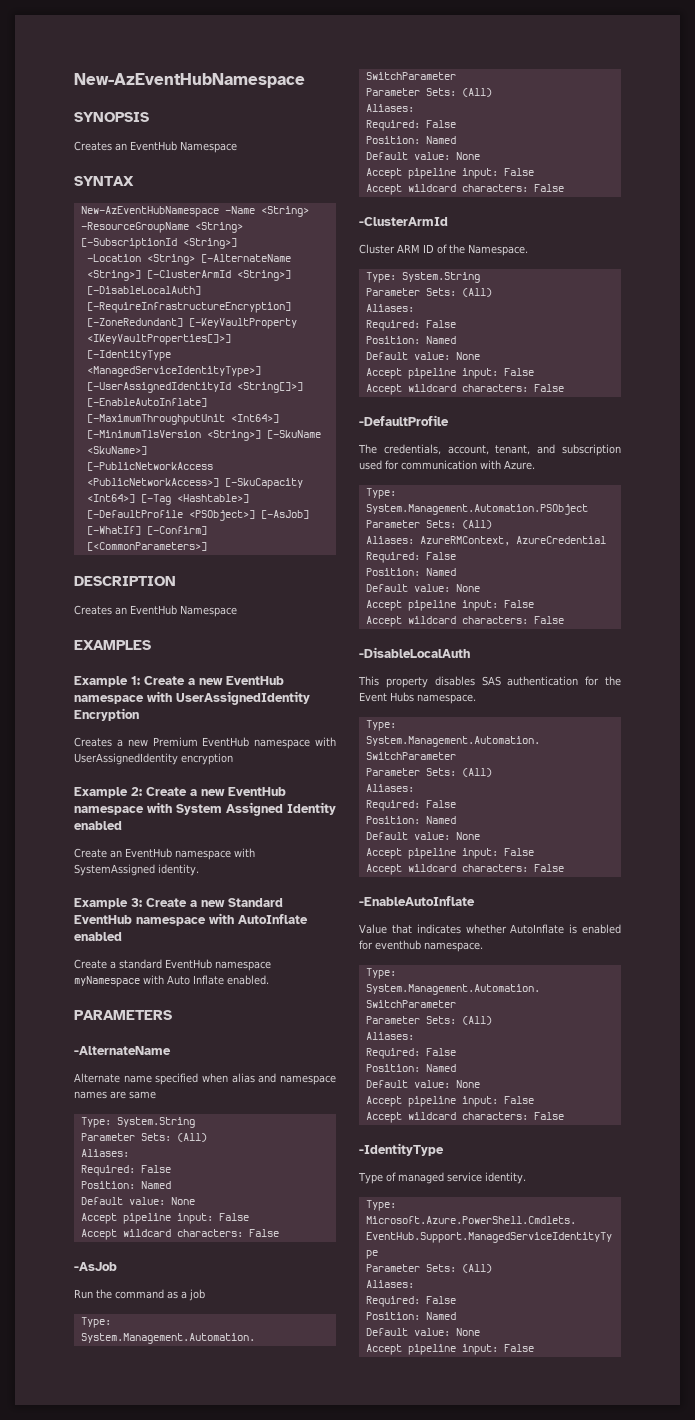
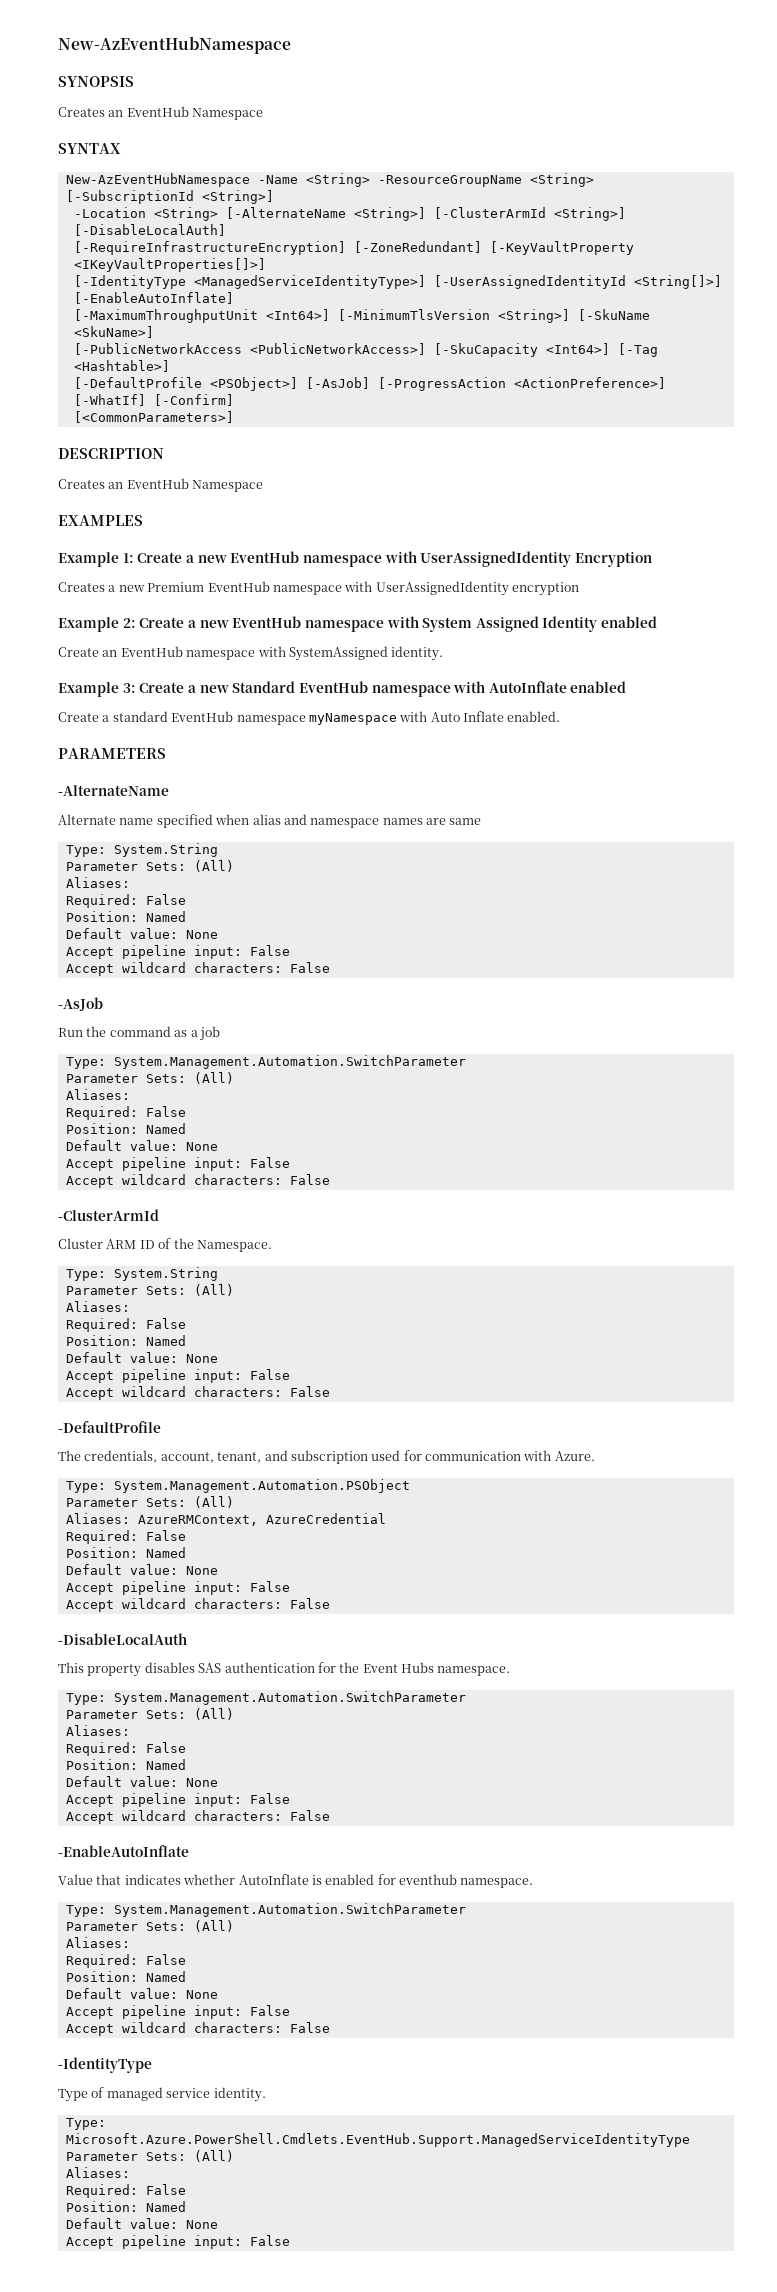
(309, 514) none -> [377,377,666,391] [-ProgressAction <ActionPreference>]

